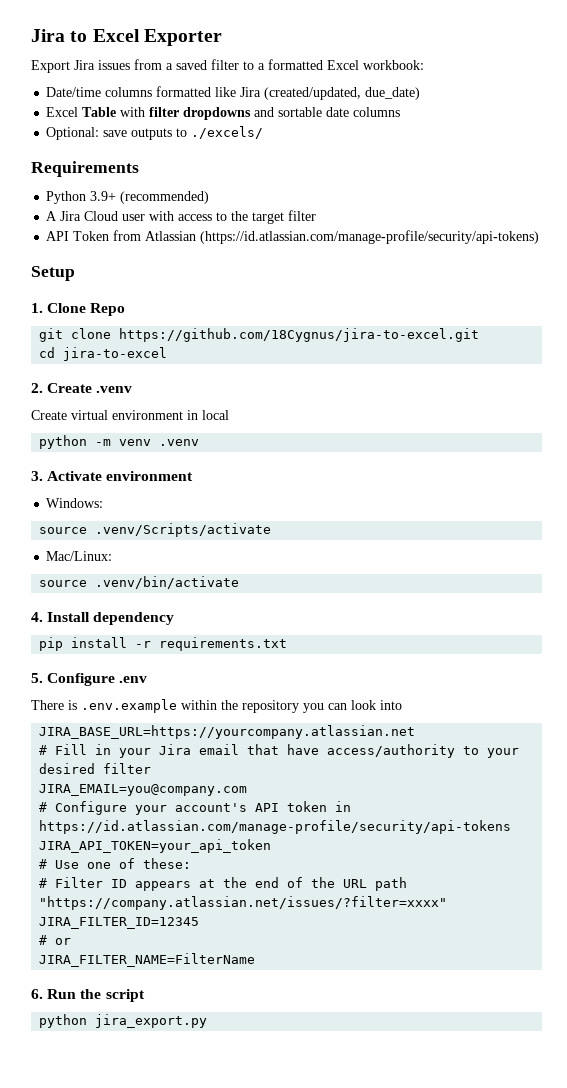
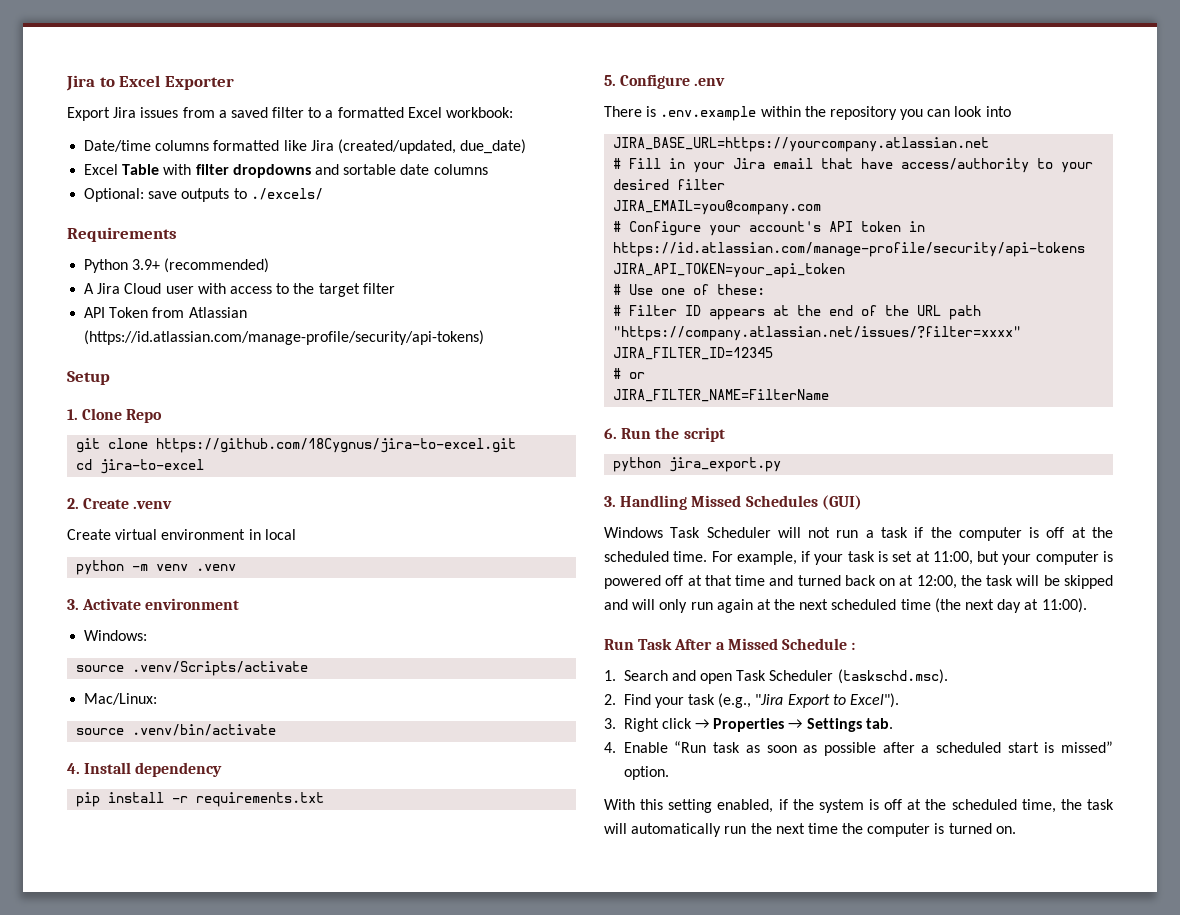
(208, 1021) none -> [604,495,862,510] [604,527,1113,541] [604,551,1113,565] [604,575,1113,589] [604,598,1087,613] [604,638,856,650] [604,669,948,684] [604,693,900,708] [604,718,893,732] [604,741,1113,756] [623,766,669,780] [604,799,1115,813] [604,823,1016,837] // 3. Handling Missed Schedules (GUI) // Windows Task Scheduler will not run a task if the computer is off at the scheduled time. For example, if your task is set at 11:00, but your computer is powered off at that time and turned back on at 12:00, the task will be skipped and will only run again at the next scheduled time (the next day at 11:00). // Run Task After a Missed Schedule : // 1. Search and open Task Scheduler (taskschd.msc). // 2. Find your task (e.g., "Jira Export to Excel"). // 3. Right click → Properties → Settings tab. // 4. Enable “Run task as soon as possible after a scheduled start is missed” option. // With this setting enabled, if the system is off at the scheduled time, the task will automatically run the next time the computer is turned on.

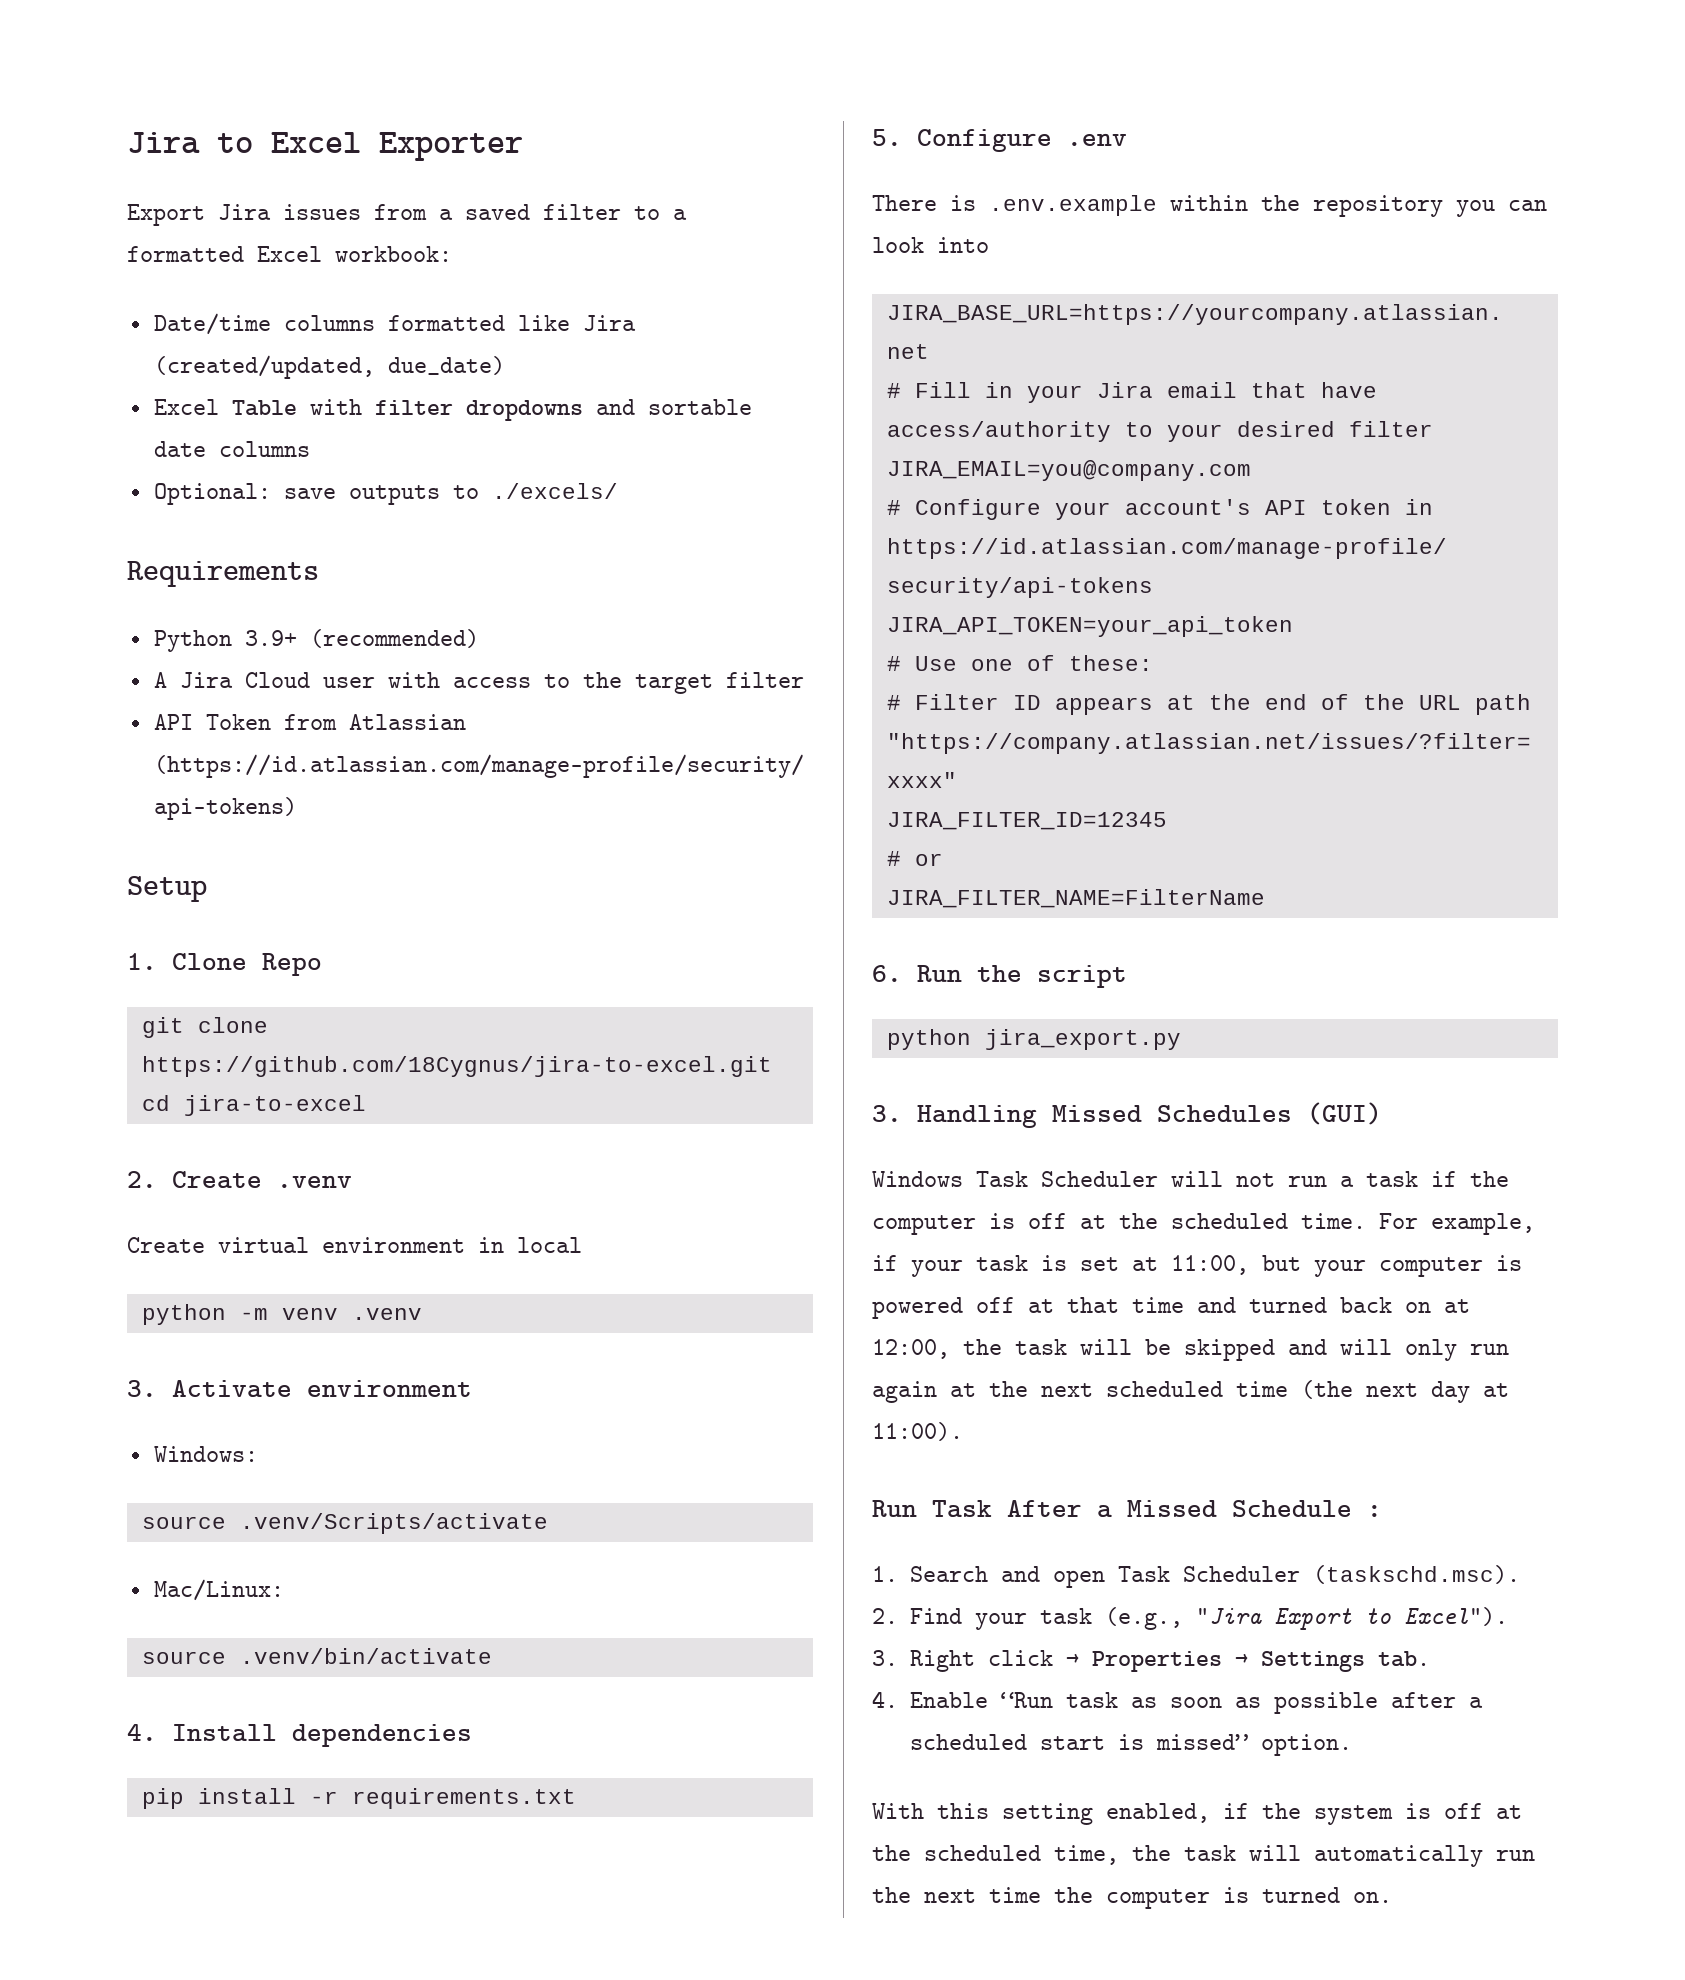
[135,762,223,777] dependency -> [292,1724,472,1747] dependencies

